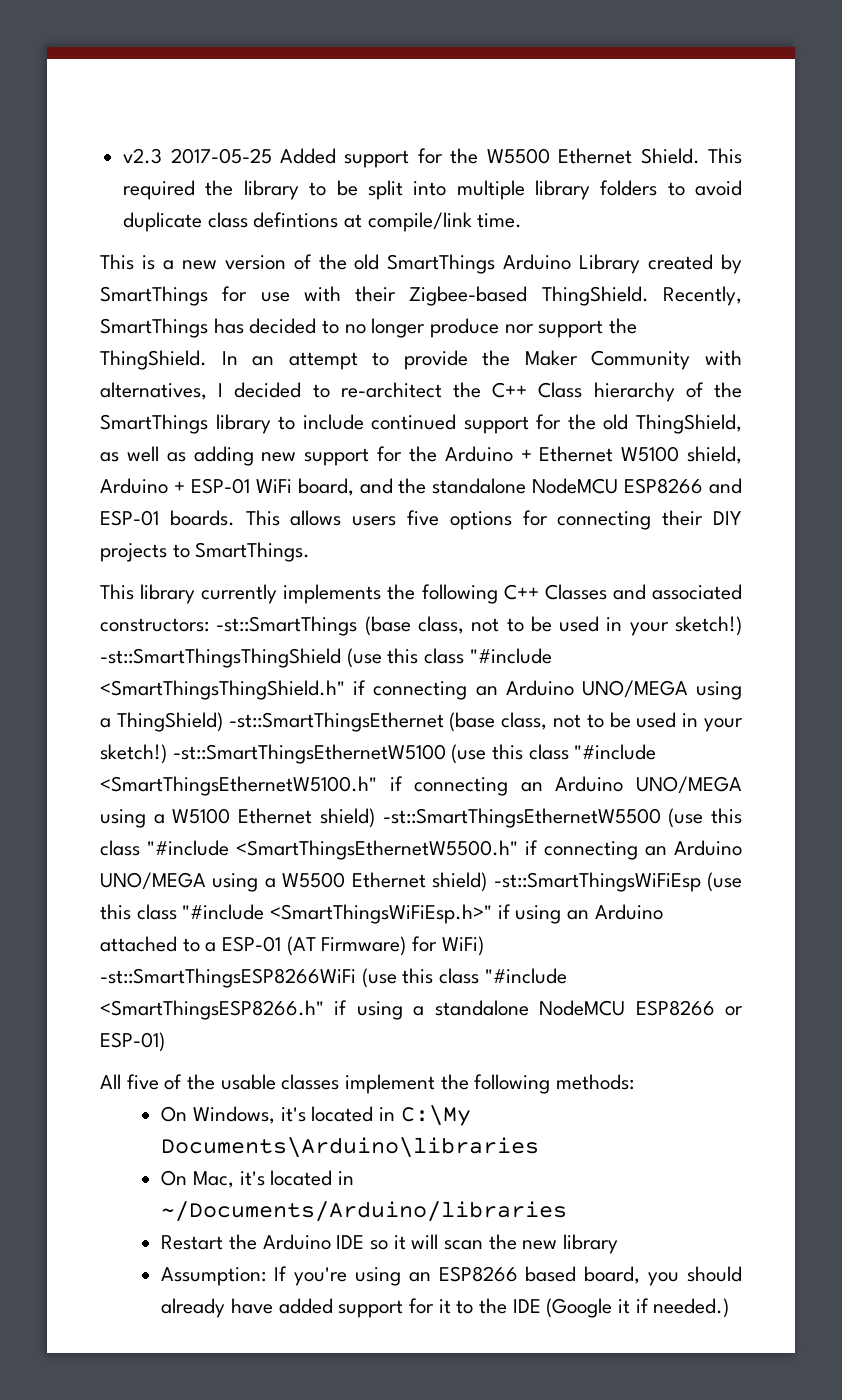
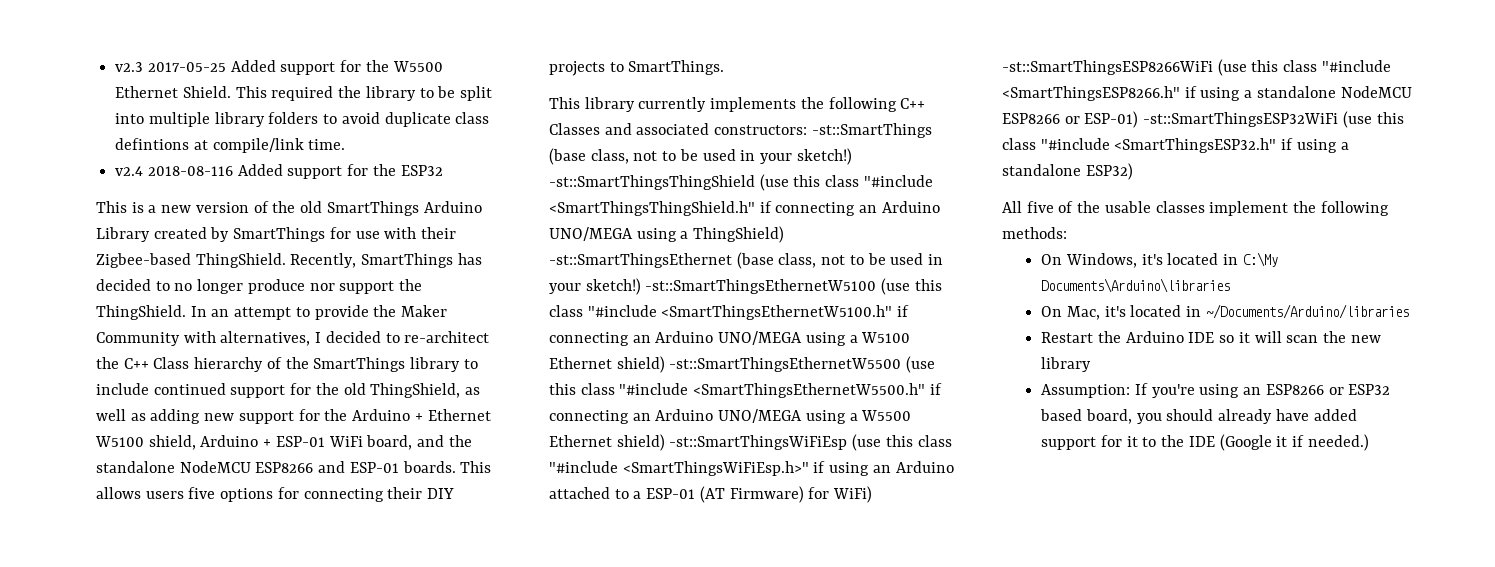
(523, 220) none -> [115,164,443,179] // v2.4 2018-08-116 Added support for the ESP32
(165, 1042) none -> [1143,111,1404,128] [1002,138,1349,153] [1002,163,1133,180] -st::SmartThingsESP32WiFi (use this class "#include <SmartThingsESP32.h" if using a standalone ESP32)
(518, 1274) none -> [1328,384,1391,395] or ESP32

